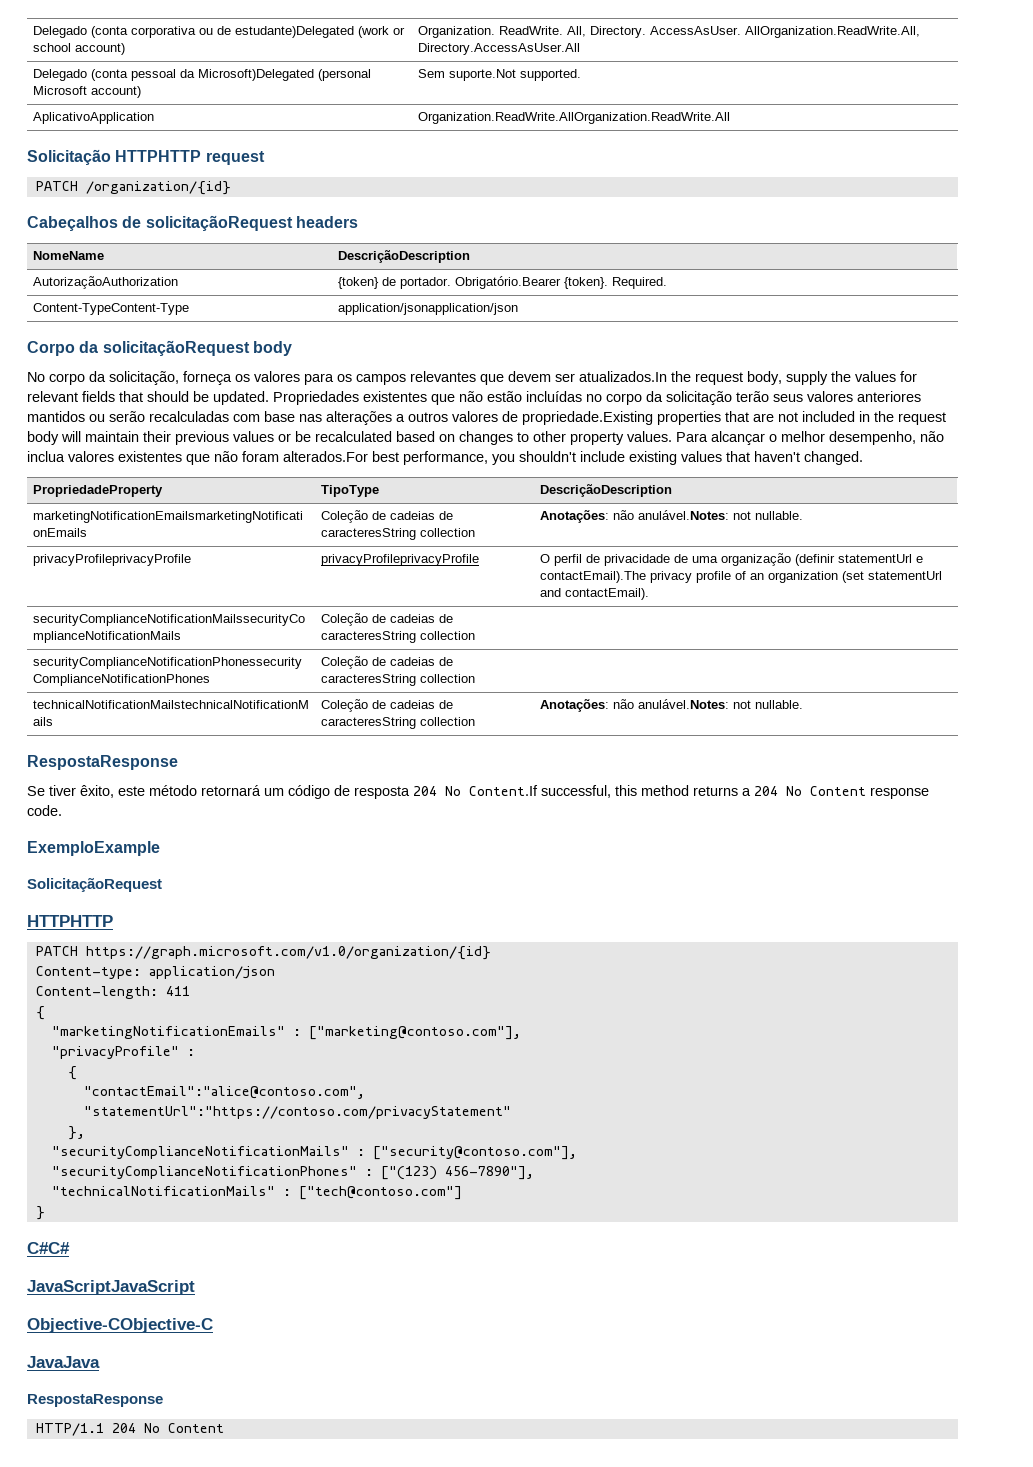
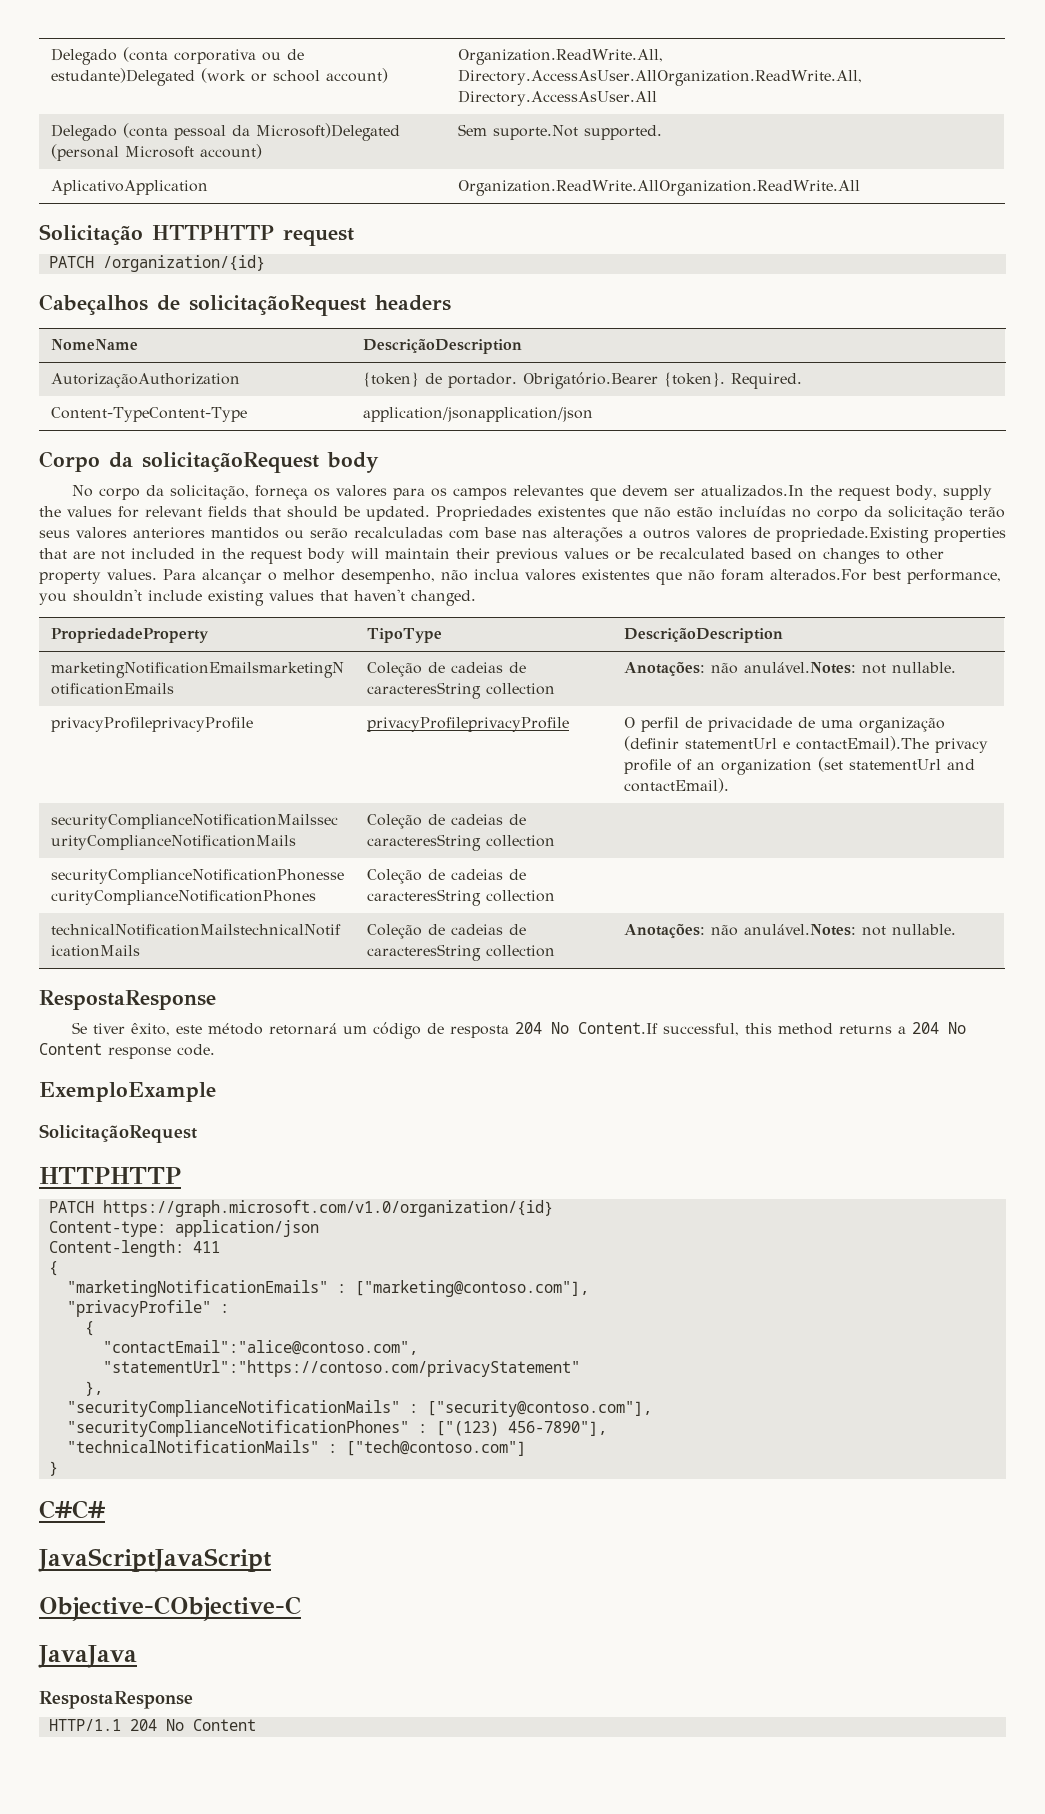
[418,26,921,38] Organization. ReadWrite. All, Directory. AccessAsUser. AllOrganization.ReadWrite.All, -> [457,49,663,65] [457,69,862,86] Organization.ReadWrite.All, Directory.AccessAsUser.AllOrganization.ReadWrite.All,

